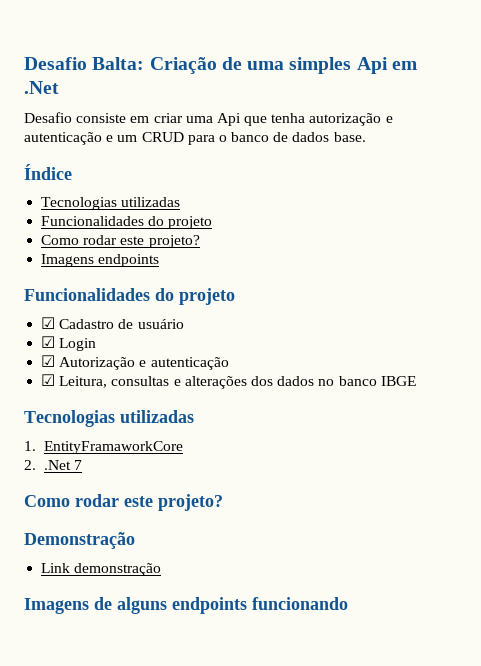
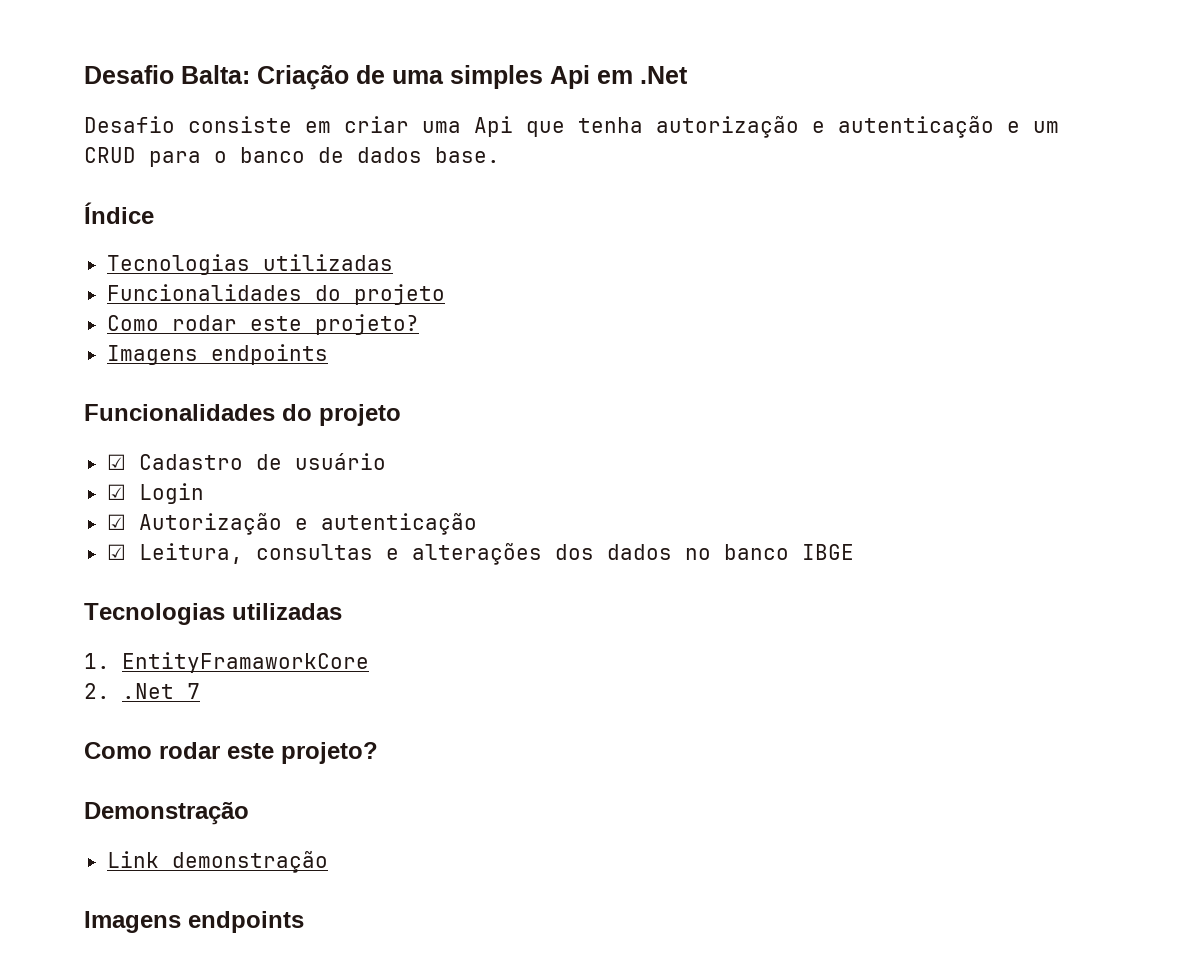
[94,597,348,614] de alguns endpoints funcionando -> [188,911,304,933] endpoints

